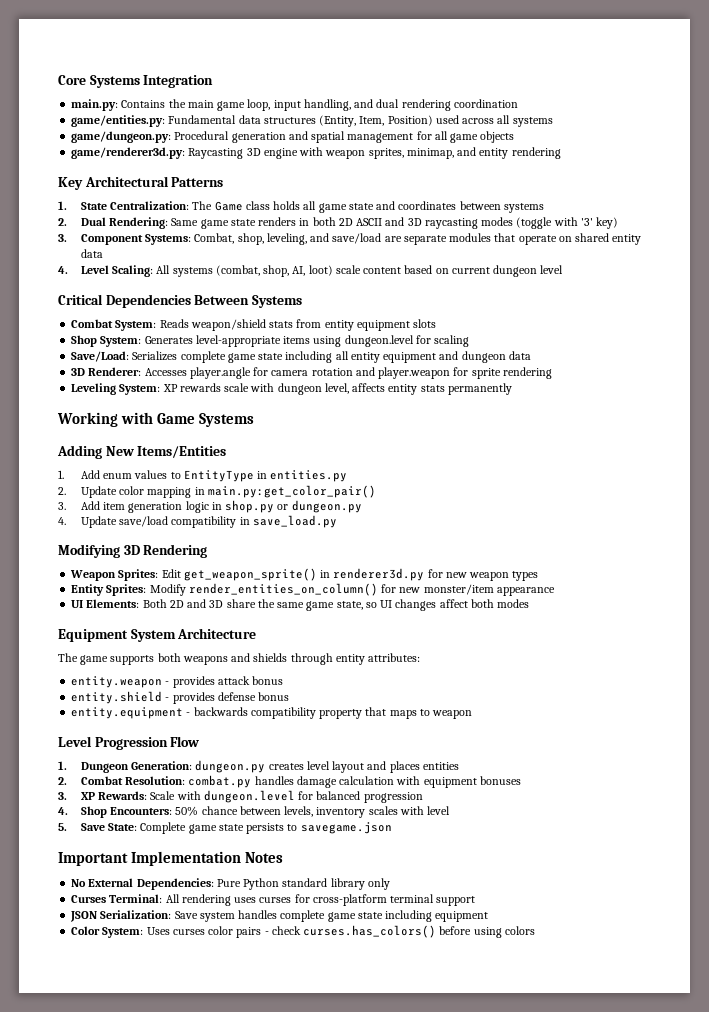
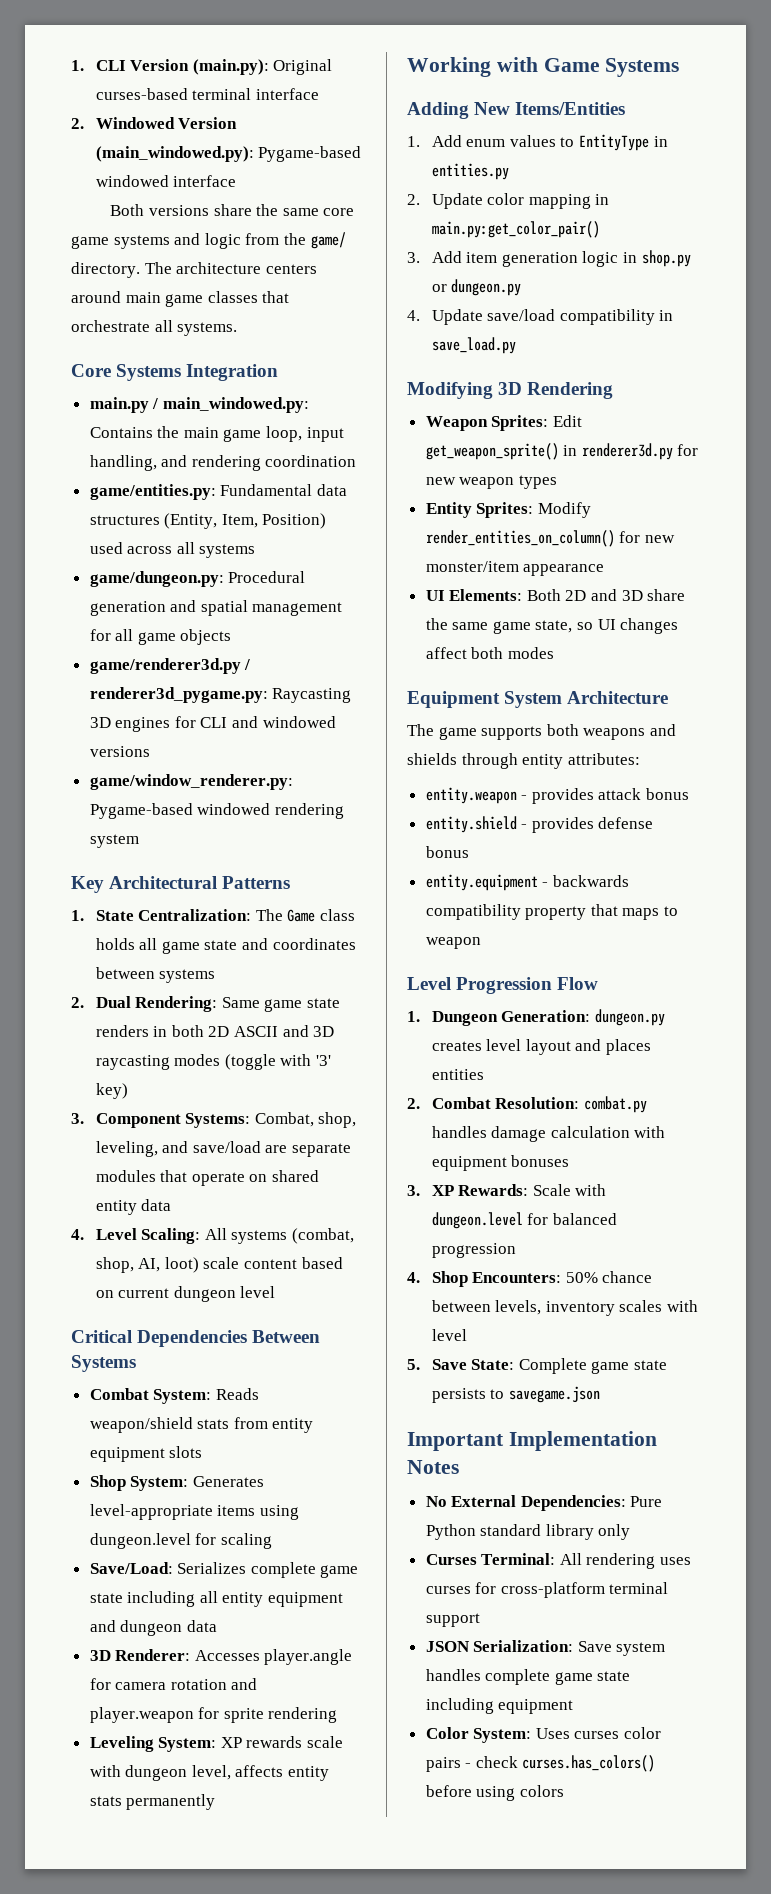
(58, 80) none -> [71,59,333,75] [95,88,319,100] [71,117,238,129] [95,146,362,162] [95,175,237,187] [110,204,355,216] [71,232,346,249] [71,262,317,278] [71,291,290,307] [71,320,238,336] 1. CLI Version (main.py): Original curses-based terminal interface // 2. Windowed Version (main_windowed.py): Pygame-based windowed interface // Both versions share the same core game systems and logic from the game/ directory. The architecture centers around main game classes that orchestrate all systems. //
[71,99,119,111] main.py: -> [89,397,309,413] main.py / main_windowed.py:
[376,99,400,108] dual -> (188, 461) none
[71,147,561,159] game/renderer3d.py: Raycasting 3D engine with weapon sprites, minimap, and entity rendering -> [89,658,251,674] [89,687,352,703] [89,716,336,732] [89,746,150,757] [89,774,293,790] [89,803,344,819] [89,834,139,848] game/renderer3d.py / renderer3d_pygame.py: Raycasting 3D engines for CLI and windowed versions // game/window_renderer.py: Pygame-based windowed rendering system

